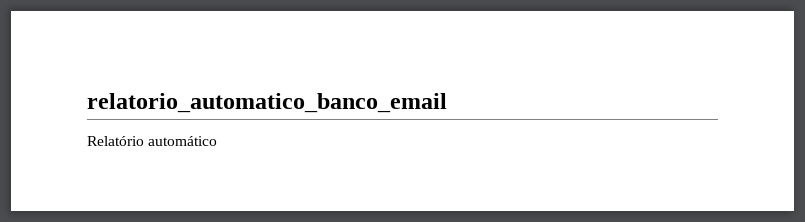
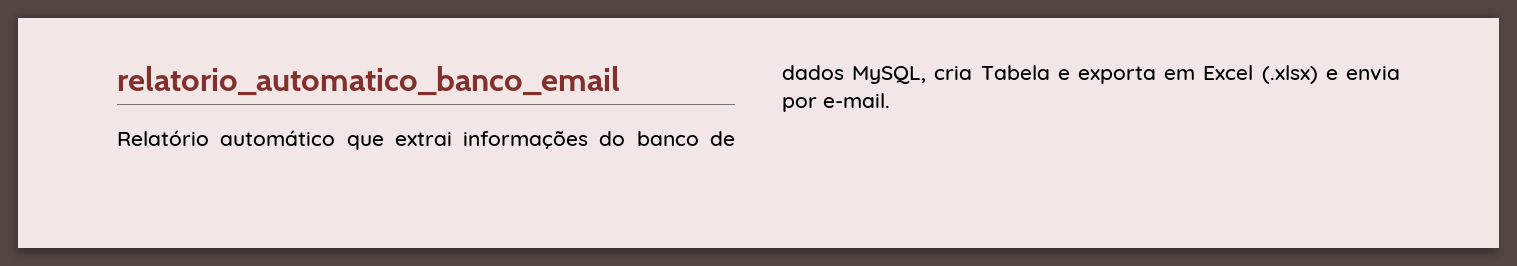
(218, 141) none -> [346,131,735,150] [782,65,1400,84] [782,93,890,112] que extrai informações do banco de dados MySQL, cria Tabela e exporta em Excel (.xlsx) e envia por e-mail.

